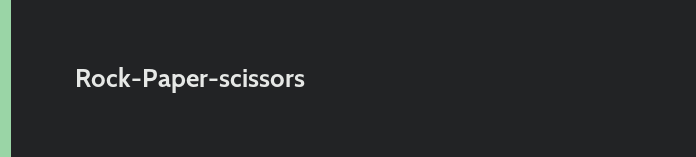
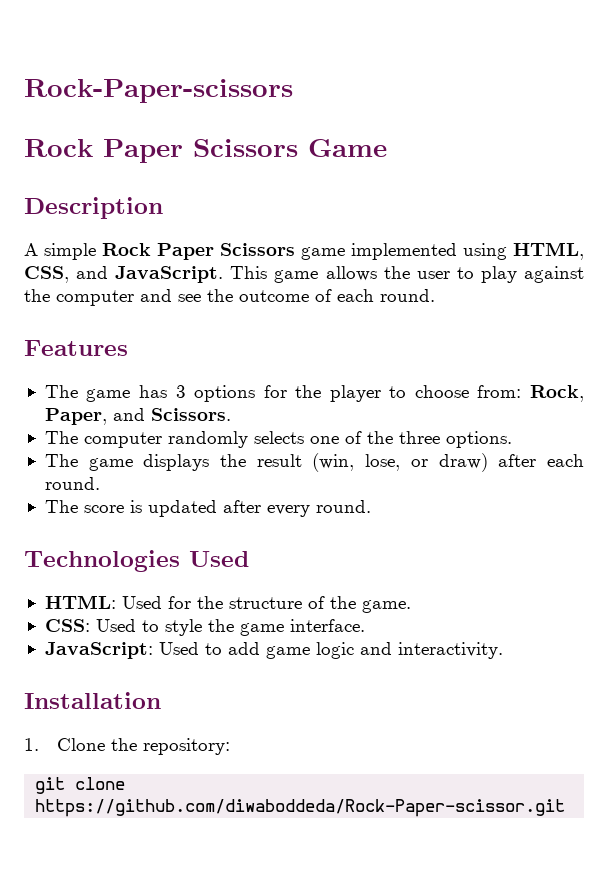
(305, 80) none -> [24,139,387,163] [24,197,163,219] [24,242,584,260] [24,266,585,283] [24,289,435,306] [24,340,128,356] [44,385,585,402] [44,408,231,425] [44,431,512,448] [44,453,584,472] [44,477,100,490] [44,500,371,517] [24,550,249,572] [44,595,411,613] [44,619,365,636] [44,642,503,659] [24,692,161,709] [24,738,231,755] [35,777,126,794] [35,799,566,817] // Rock Paper Scissors Game // Description // A simple Rock Paper Scissors game implemented using HTML, CSS, and JavaScript. This game allows the user to play against the computer and see the outcome of each round. // Features // The game has 3 options for the player to choose from: Rock, Paper, and Scissors. // The computer randomly selects one of the three options. // The game displays the result (win, lose, or draw) after each round. // The score is updated after every round. // Technologies Used // HTML: Used for the structure of the game. // CSS: Used to style the game interface. // JavaScript: Used to add game logic and interactivity. // Installation // 1. Clone the repository: // git clone https://github.com/diwaboddeda/Rock-Paper-scissor.git

